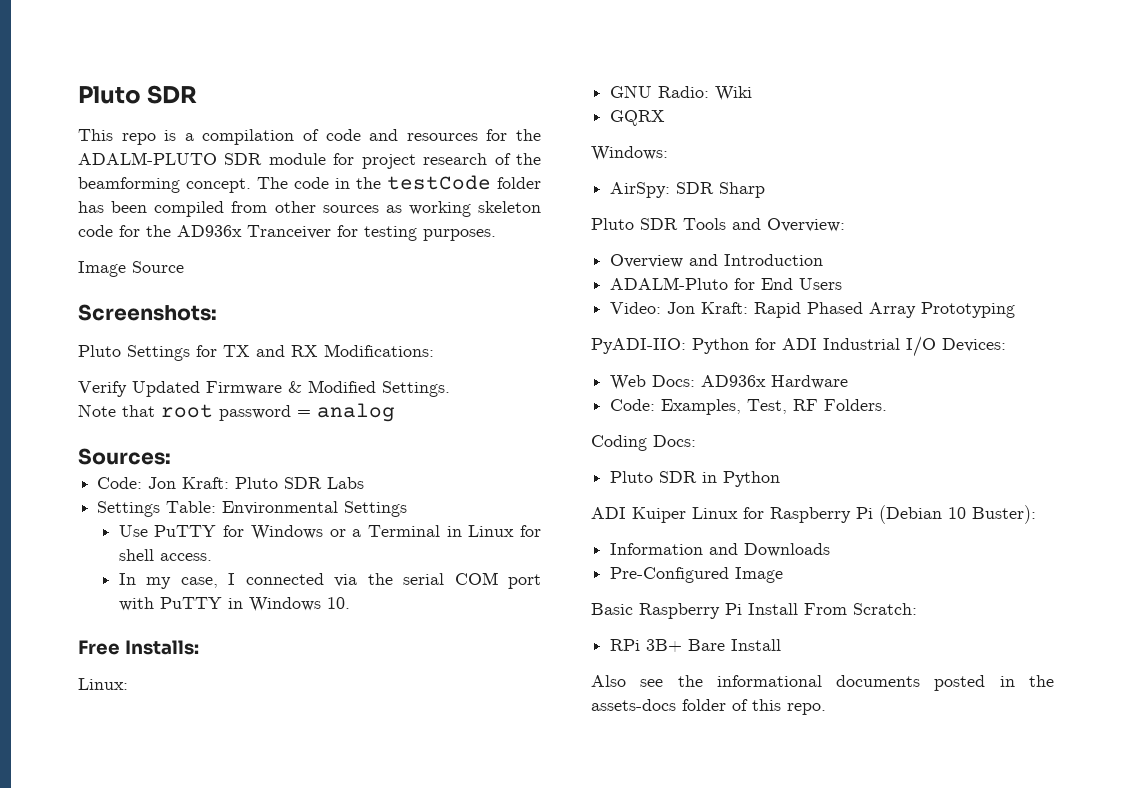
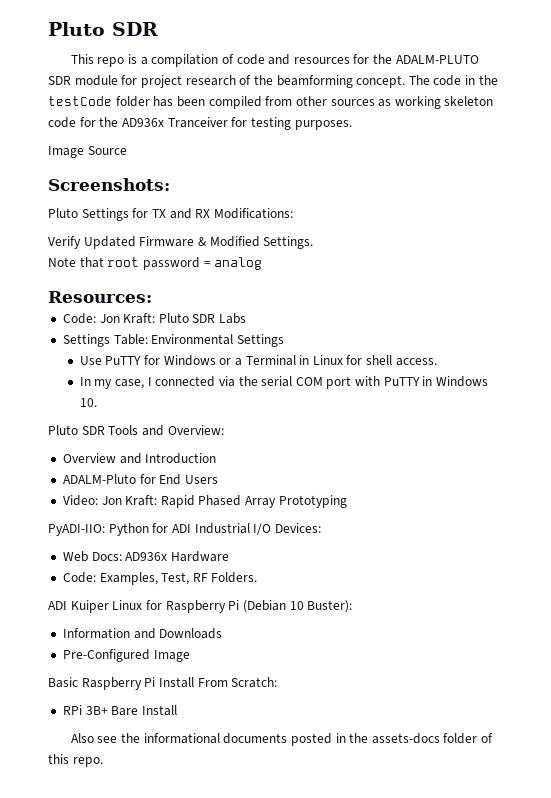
[78,448,171,465] Sources: -> [48,291,152,303] Resources:
[78,640,199,655] [78,678,128,690] [610,85,753,101] [610,110,666,126] [591,146,668,161] [610,182,766,198] // Free Installs: // Linux: // GNU Radio: Wiki // GQRX // Windows: // AirSpy: SDR Sharp -> (97, 402) none
[591,435,696,451] [610,471,781,487] // Coding Docs: // Pluto SDR in Python -> (258, 577) none

